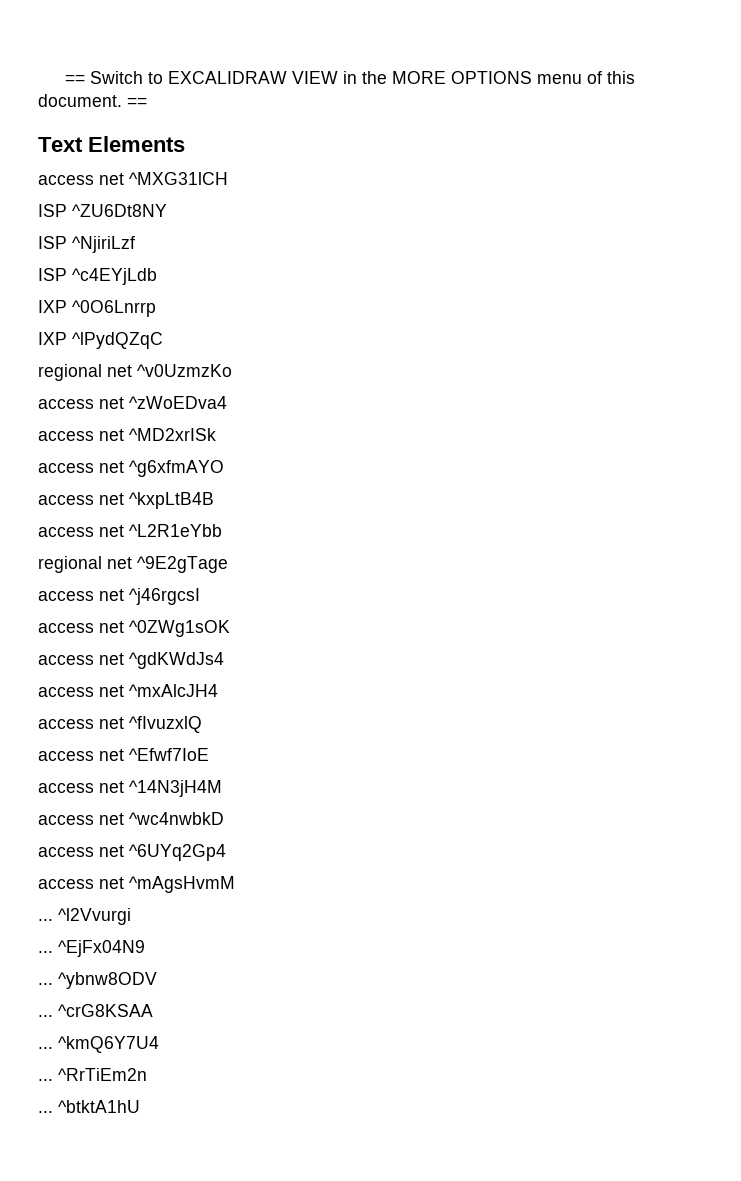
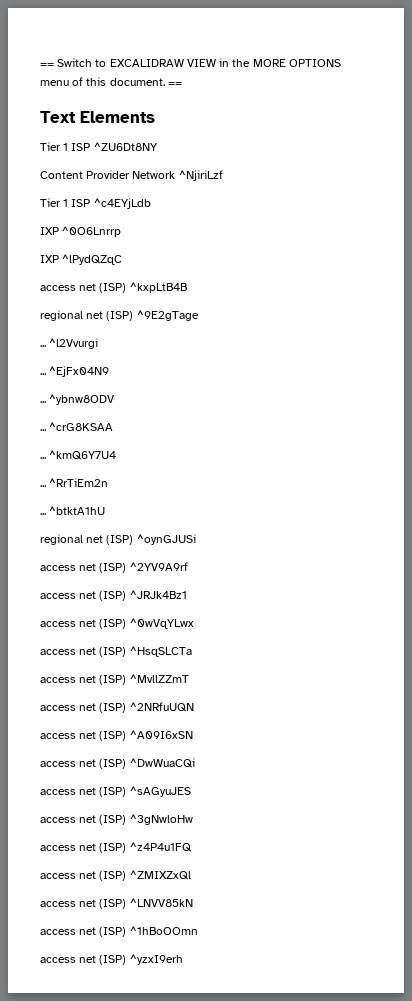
[38,172,228,185] access net ^MXG31lCH // -> [40,142,69,151] Tier 1
[38,236,67,249] ISP -> [40,170,176,179] Content Provider Network
(135, 244) none -> [40,198,69,207] Tier 1
[38,364,232,381] [38,396,227,409] [38,428,216,441] [38,460,224,477] [38,492,214,509] [38,524,222,537] [38,556,132,573] // regional net ^v0UzmzKo // access net ^zWoEDva4 // access net ^MD2xrISk // access net ^g6xfmAYO // access net ^kxpLtB4B // access net ^L2R1eYbb // regional net -> [40,282,187,293] [40,310,134,321] // access net (ISP) ^kxpLtB4B // regional net (ISP)
[38,588,200,605] [38,620,230,637] [38,652,224,669] [38,684,218,697] [38,716,202,733] [38,748,209,761] [38,780,222,797] [38,812,224,825] [38,844,226,861] [38,876,235,893] // access net ^j46rgcsI // access net ^0ZWg1sOK // access net ^gdKWdJs4 // access net ^mxAlcJH4 // access net ^fIvuzxlQ // access net ^Efwf7IoE // access net ^14N3jH4M // access net ^wc4nwbkD // access net ^6UYq2Gp4 // access net ^mAgsHvmM -> (199, 315) none
(140, 1106) none -> [40,534,196,545] [40,562,188,573] [40,590,187,601] [40,618,194,629] [40,646,192,657] [40,674,189,685] [40,702,194,713] [40,730,193,741] [40,758,195,769] [40,786,191,797] [40,814,193,825] [40,842,192,853] [40,870,191,881] [40,898,193,909] [40,926,198,937] [40,954,183,965] // regional net (ISP) ^oynGJUSi // access net (ISP) ^2YV9A9rf // access net (ISP) ^JRJk4Bz1 // access net (ISP) ^0wVqYLwx // access net (ISP) ^HsqSLCTa // access net (ISP) ^MvllZZmT // access net (ISP) ^2NRfuUQN // access net (ISP) ^A09I6xSN // access net (ISP) ^DwWuaCQi // access net (ISP) ^sAGyuJES // access net (ISP) ^3gNwloHw // access net (ISP) ^z4P4u1FQ // access net (ISP) ^ZMIXZxQl // access net (ISP) ^LNVV85kN // access net (ISP) ^1hBoOOmn // access net (ISP) ^yzxI9erh

